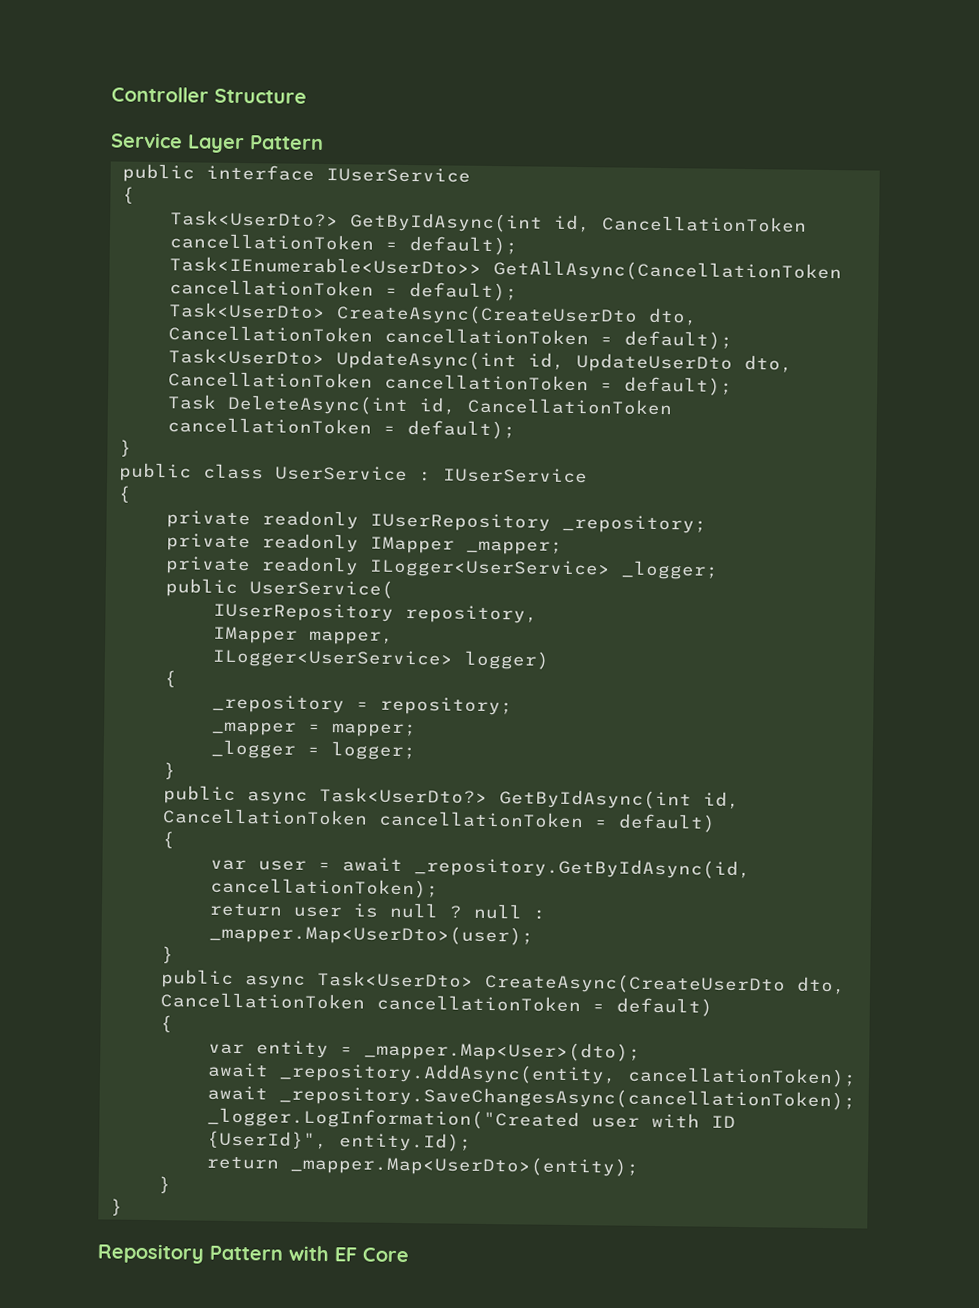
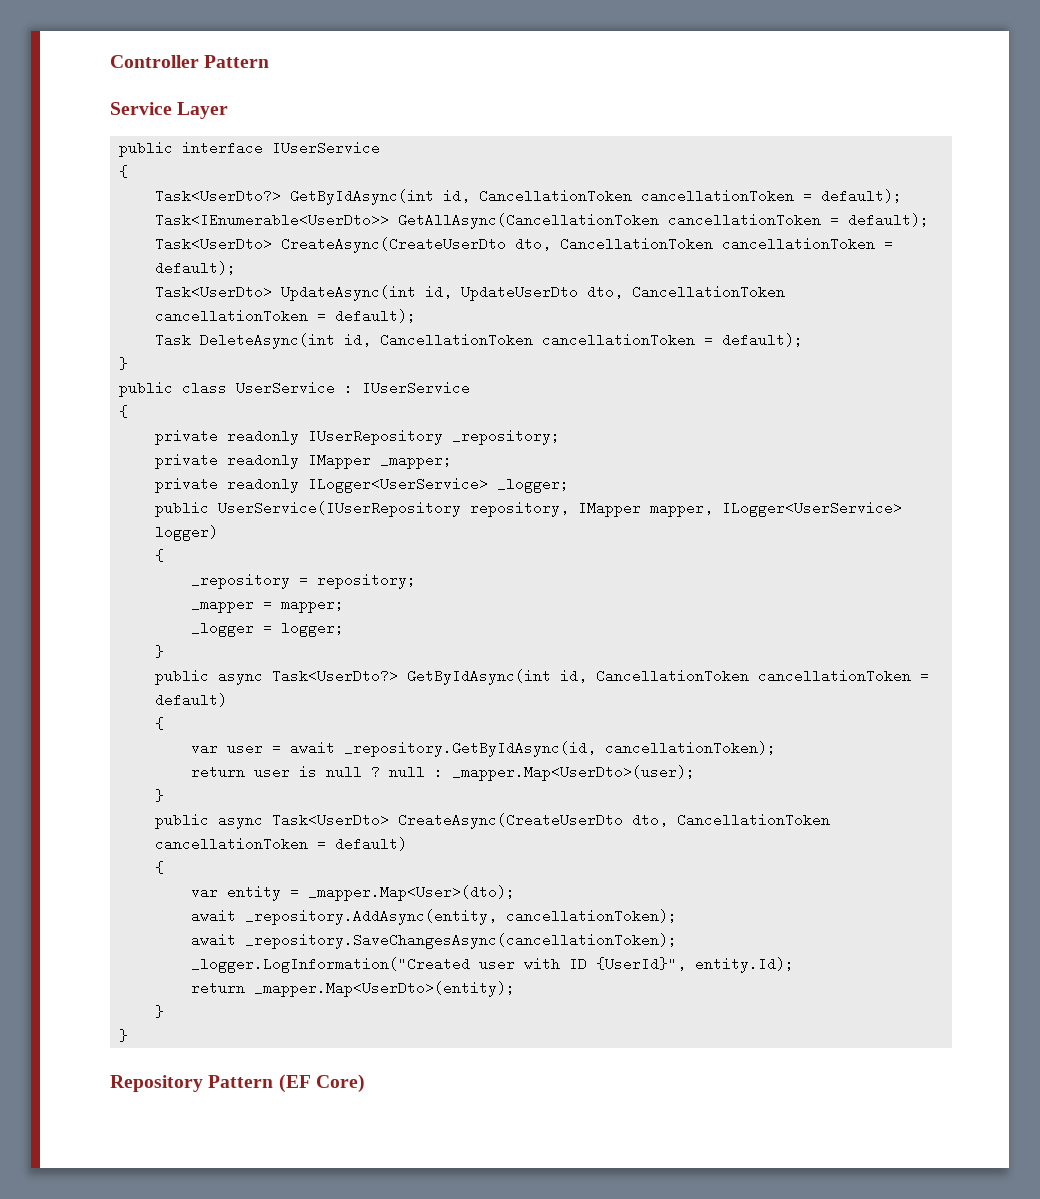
[214,88,307,104] Structure -> [204,55,270,68] Pattern
[249,135,324,150] Pattern -> (229, 110) none
[249,579,394,599] [213,602,394,622] UserService( // IUserRepository -> [218,501,462,517] UserService(IUserRepository
(538, 614) // -> (570, 509) none
(394, 637) // -> (714, 509) none
[288,1245,409,1263] with EF Core -> [278,1074,365,1093] (EF Core)

